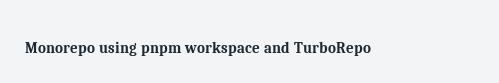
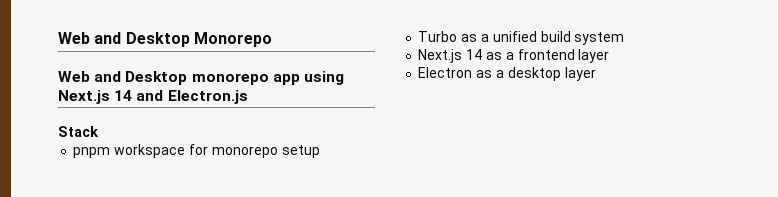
[25,41,372,56] Monorepo using pnpm workspace and TurboRepo -> [58,32,272,47] [58,71,344,85] [58,90,248,104] [58,126,99,137] [73,144,320,158] [418,31,625,45] [418,49,610,63] [418,67,596,81] Web and Desktop Monorepo // Web and Desktop monorepo app using Next.js 14 and Electron.js // Stack // pnpm workspace for monorepo setup // Turbo as a unified build system // Next.js 14 as a frontend layer // Electron as a desktop layer

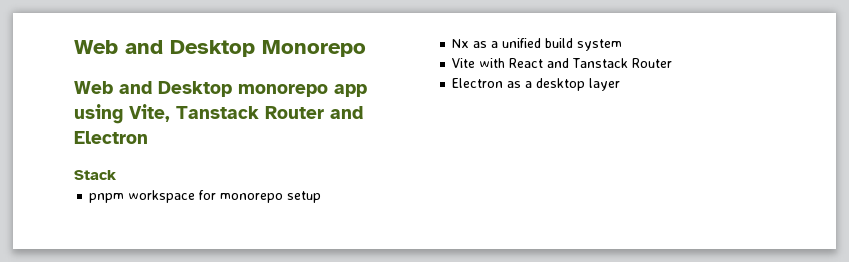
[58,90,248,104] Next.js 14 and Electron.js -> [129,104,363,122] [74,131,148,144] Vite, Tanstack Router and Electron
[418,31,458,42] Turbo -> [452,39,470,48] Nx
[418,49,610,63] Next.js 14 as a frontend layer -> [452,58,673,68] Vite with React and Tanstack Router

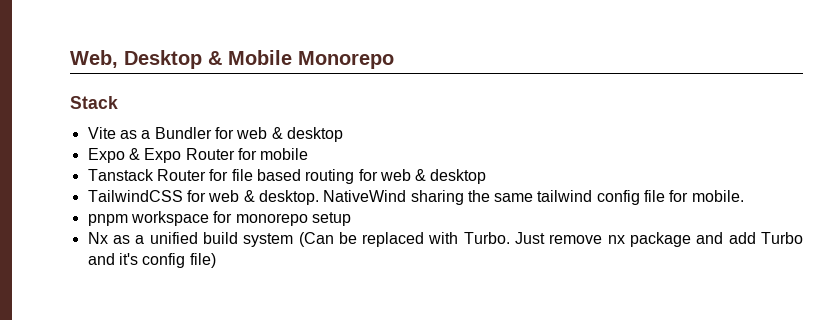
[74,40,366,57] [74,81,367,97] [74,104,363,124] [74,131,148,144] [74,170,117,180] Web and Desktop Monorepo // Web and Desktop monorepo app using Vite, Tanstack Router and Electron // Stack -> [70,50,394,69] [70,96,118,109] [87,127,343,142] [87,148,309,163] [87,169,487,184] [87,190,744,205] Web, Desktop & Mobile Monorepo // Stack // Vite as a Bundler for web & desktop // Expo & Expo Router for mobile // Tanstack Router for file based routing for web & desktop // TailwindCSS for web & desktop. NativeWind sharing the same tailwind config file for mobile.
[452,58,673,68] [452,78,621,91] // Vite with React and Tanstack Router // Electron as a desktop layer -> [298,232,804,247] [87,253,216,268] (Can be replaced with Turbo. Just remove nx package and add Turbo and it's config file)

